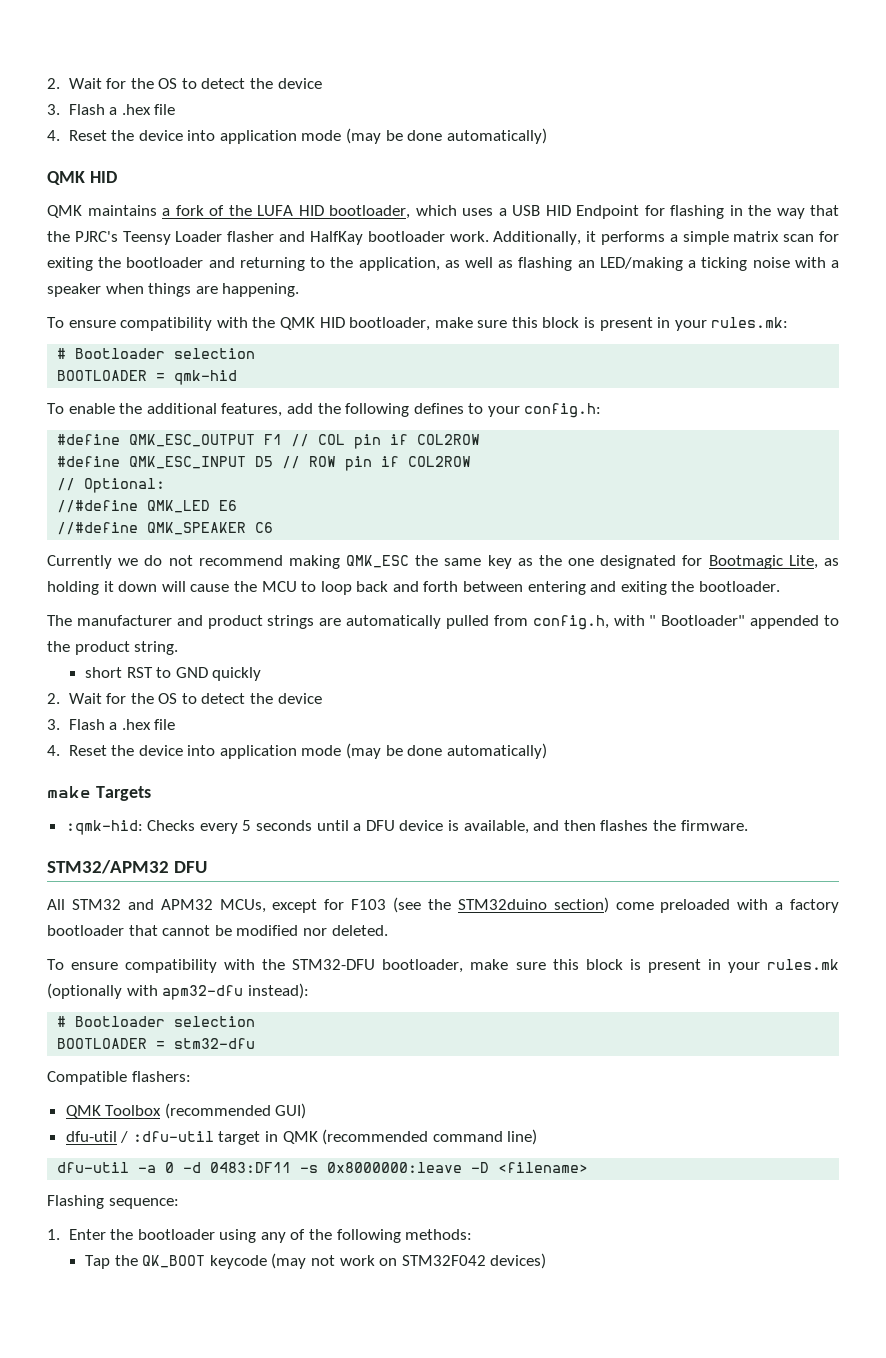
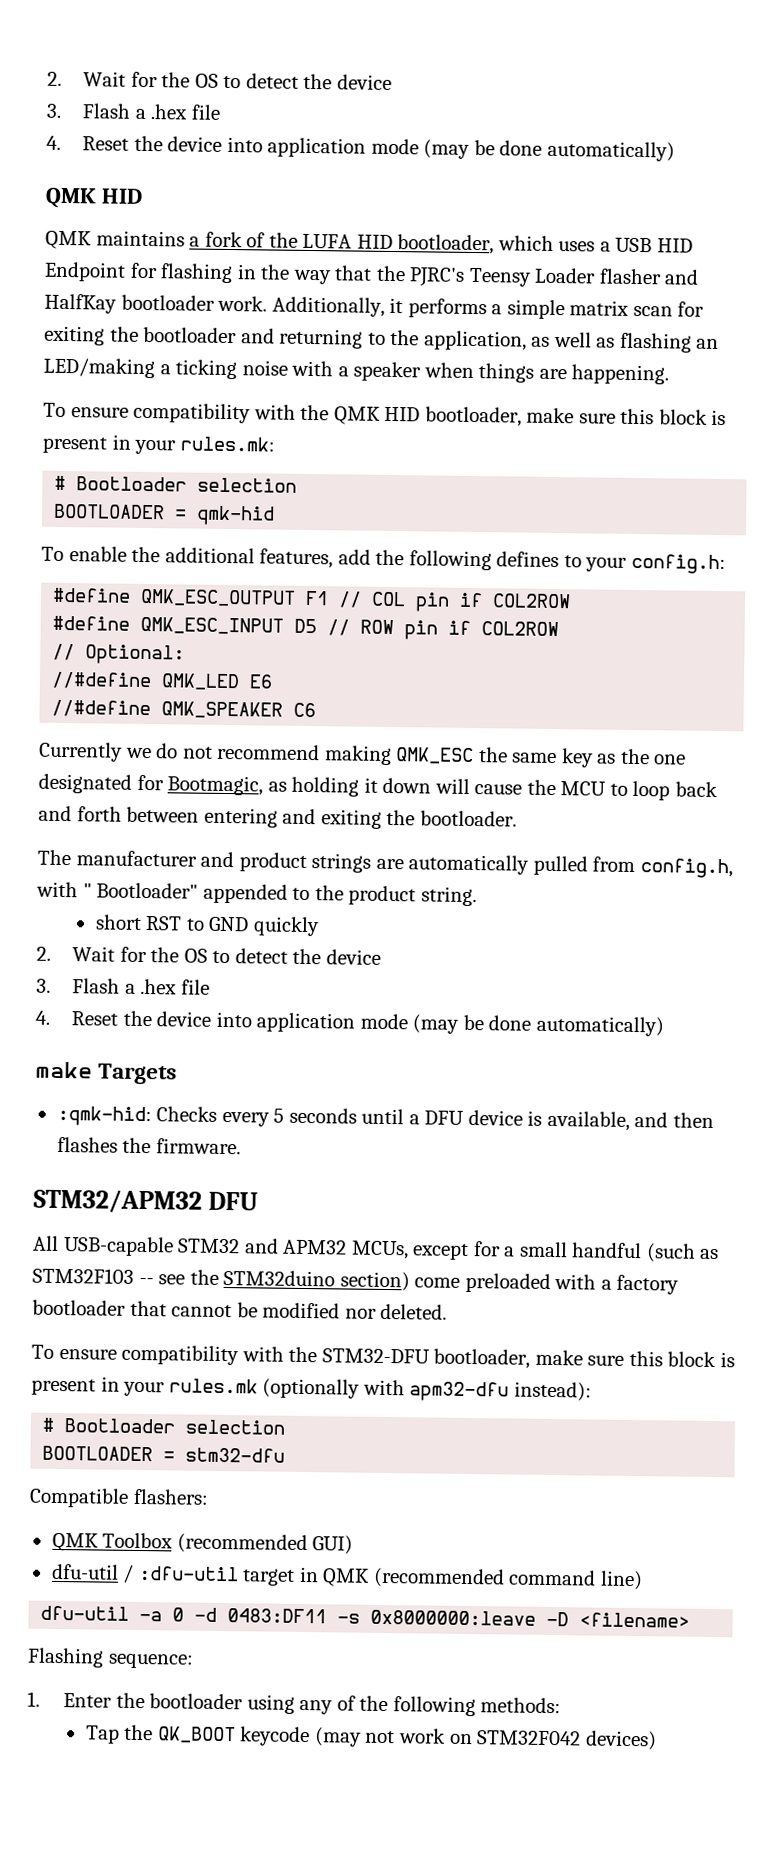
[708,555,818,569] Bootmagic Lite, -> [167,775,264,796] Bootmagic,
(65, 904) none -> [62,1236,174,1257] USB-capable
[351,897,421,913] F103 (see -> [503,1241,720,1263] [32,1267,186,1285] a small handful (such as STM32F103 -- see

